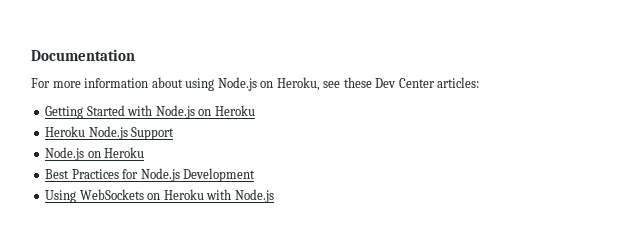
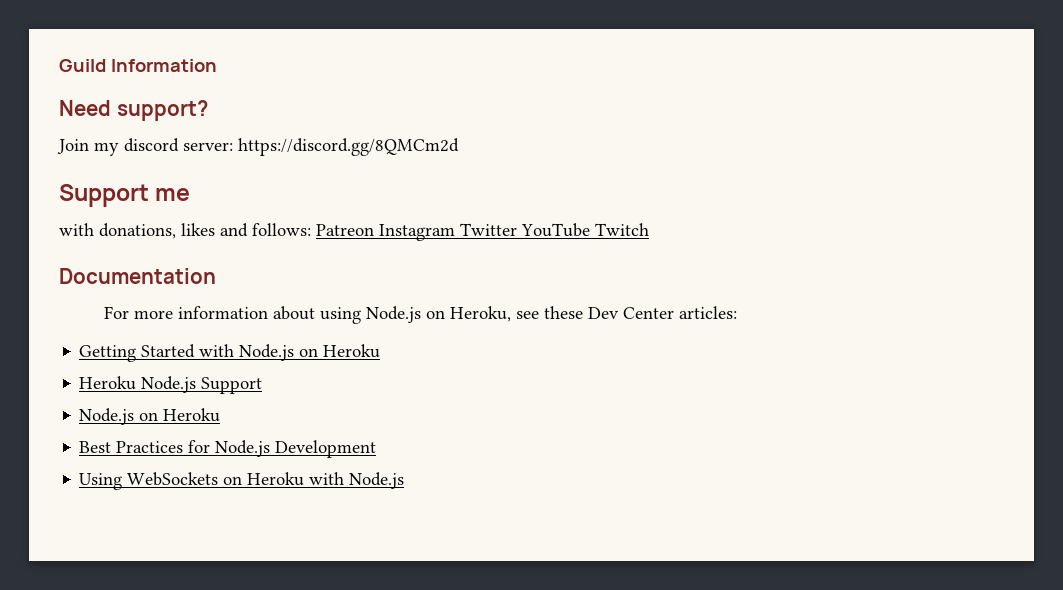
(31, 55) none -> [59,59,217,72] [59,100,208,121] [57,138,459,156] [59,184,191,207] [59,223,649,241] Guild Information // Need support? // Join my discord server: https://discord.gg/8QMCm2d // Support me // with donations, likes and follows: Patreon Instagram Twitter YouTube Twitch //

